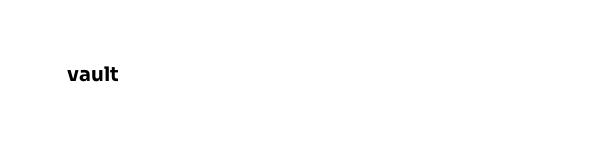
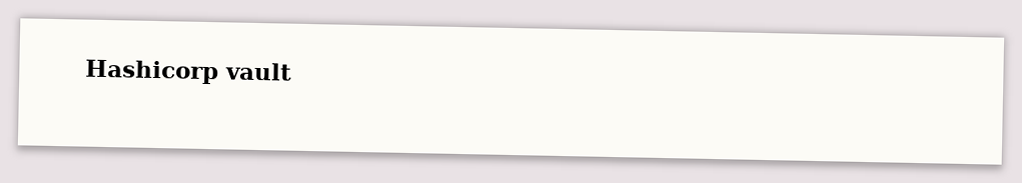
(67, 74) none -> [85,59,219,85] Hashicorp

